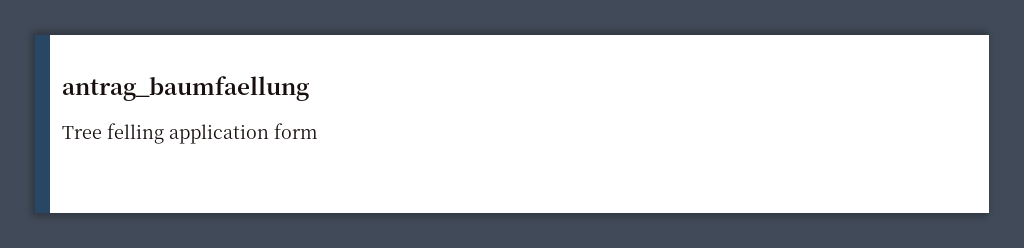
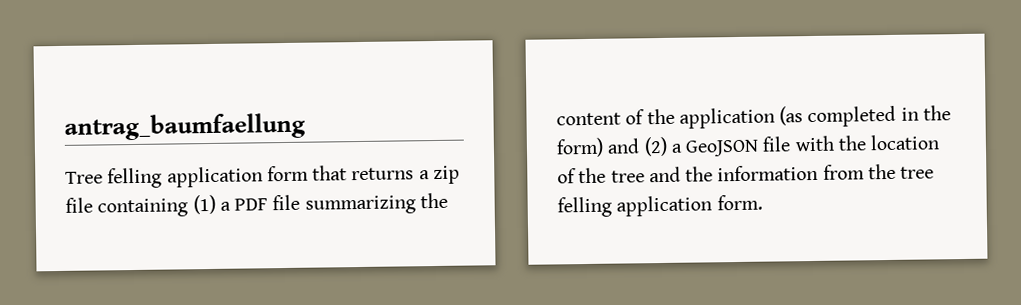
(318, 131) none -> [312,165,460,185] [65,192,448,218] [556,105,951,129] [556,134,940,158] [557,163,935,184] [557,194,763,218] that returns a zip file containing (1) a PDF file summarizing the content of the application (as completed in the form) and (2) a GeoJSON file with the location of the tree and the information from the tree felling application form.

